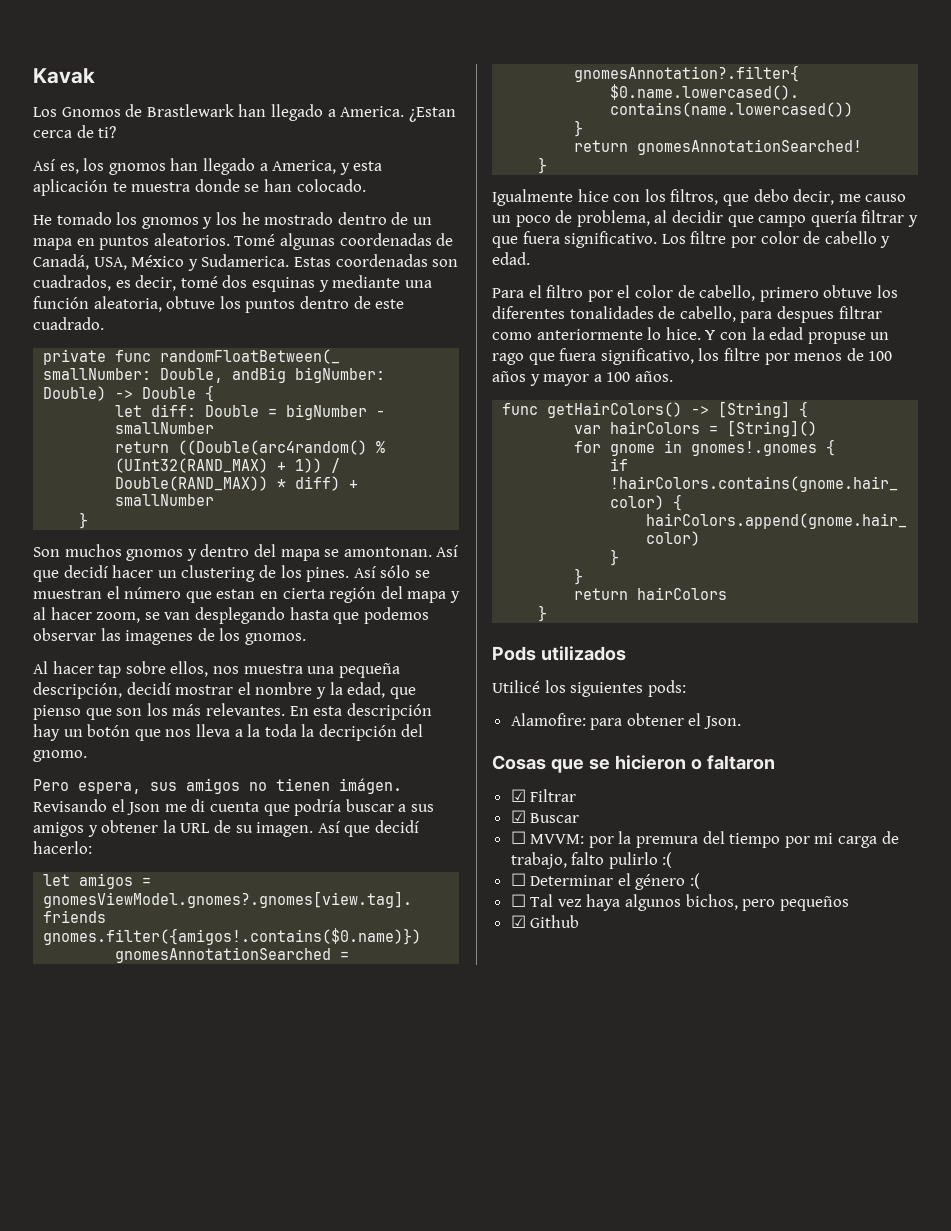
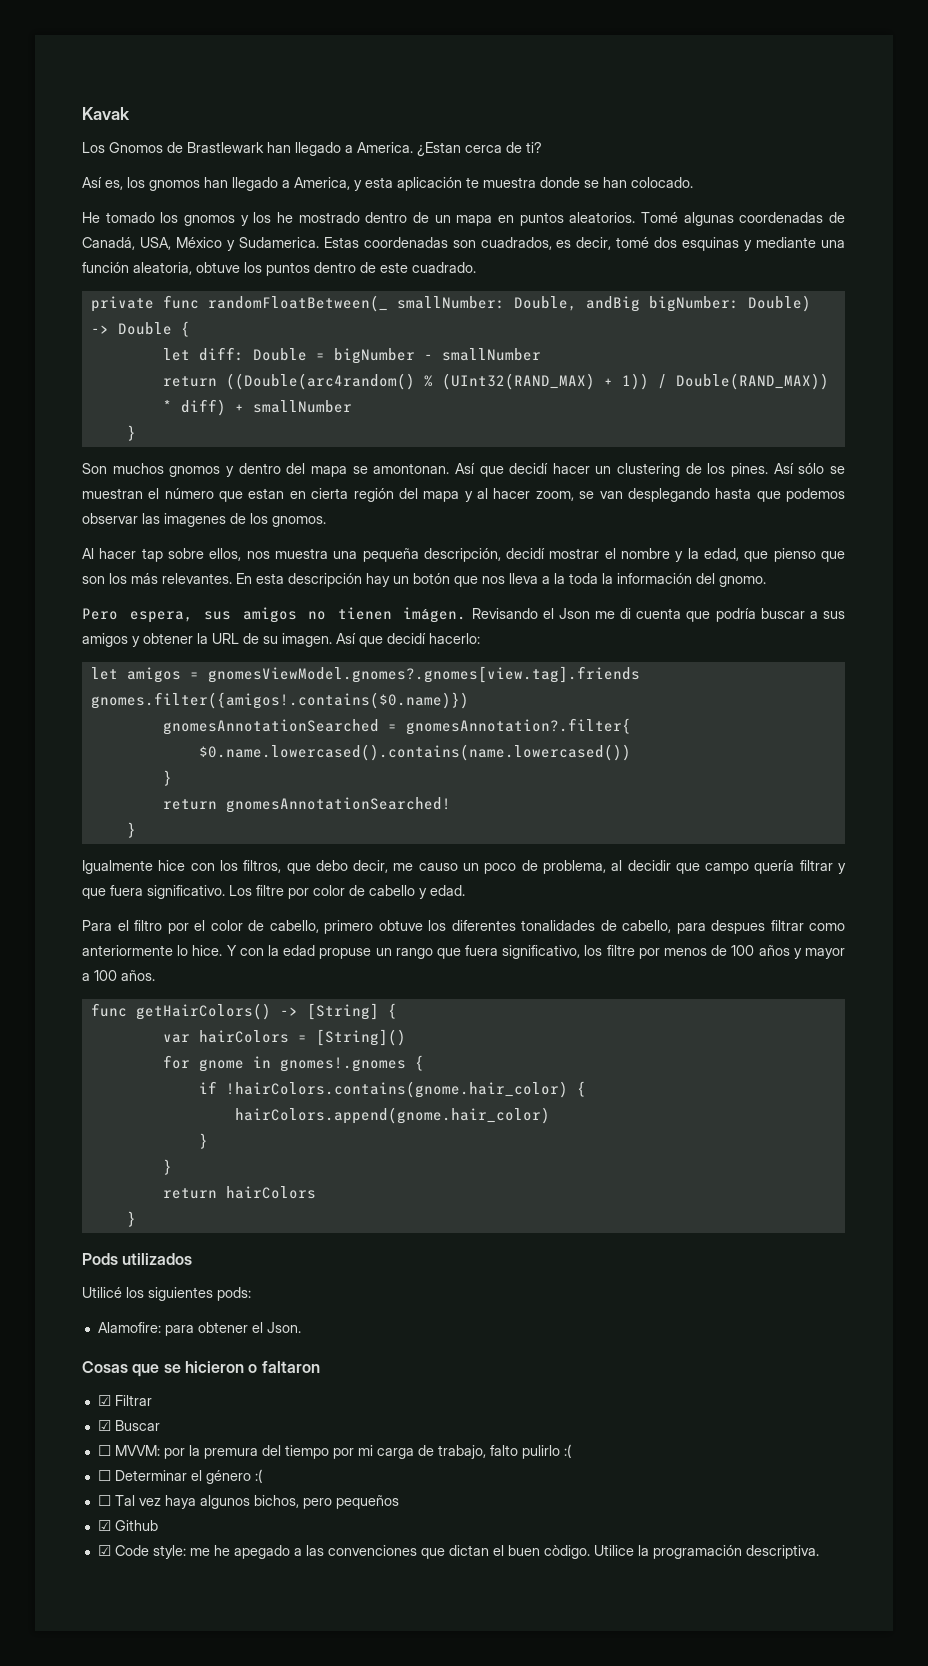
[318,724,397,741] decripción -> [617,573,692,584] información
[492,353,524,365] rago -> [395,948,433,959] rango
(580, 921) none -> [97,1545,819,1559] // ☑ Code style: me he apegado a las convenciones que dictan el buen còdigo. Utilice la programación descriptiva.

